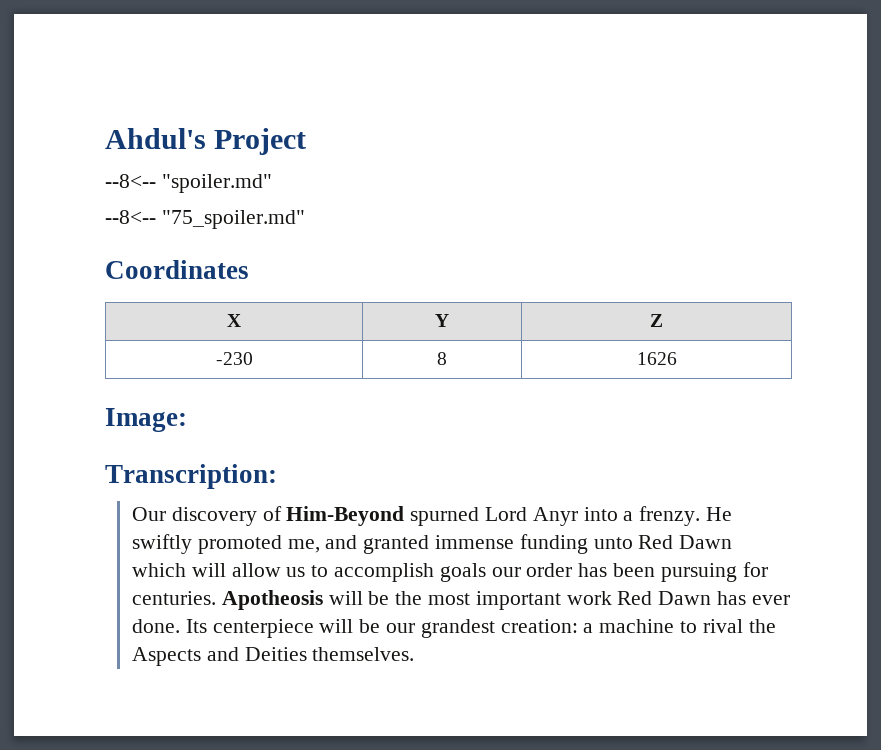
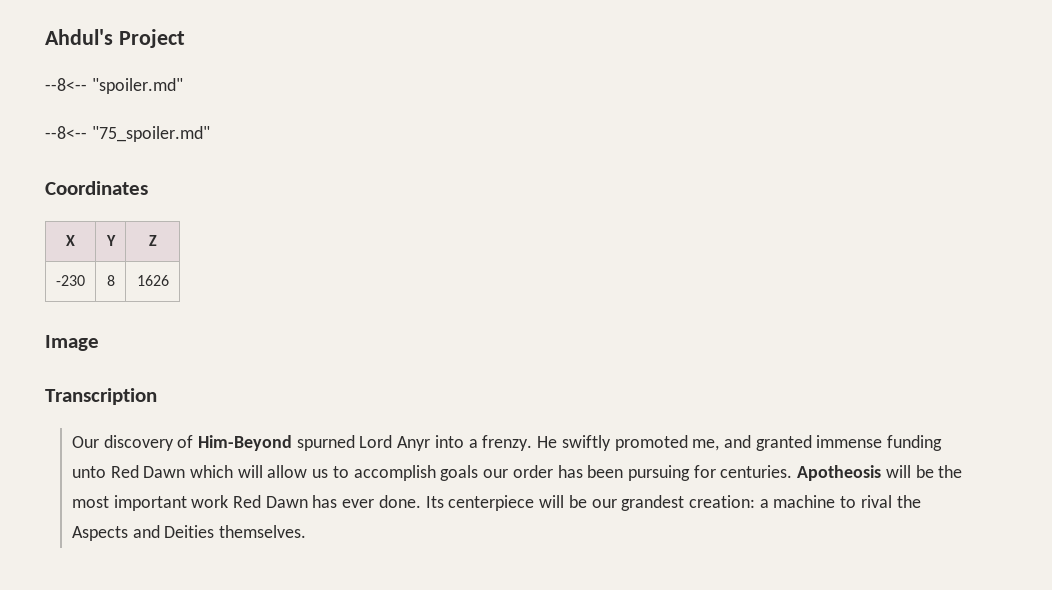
[105,408,187,432] [105,464,277,489] Image: // Transcription: -> [45,335,99,351] [45,388,157,405] Image // Transcription

